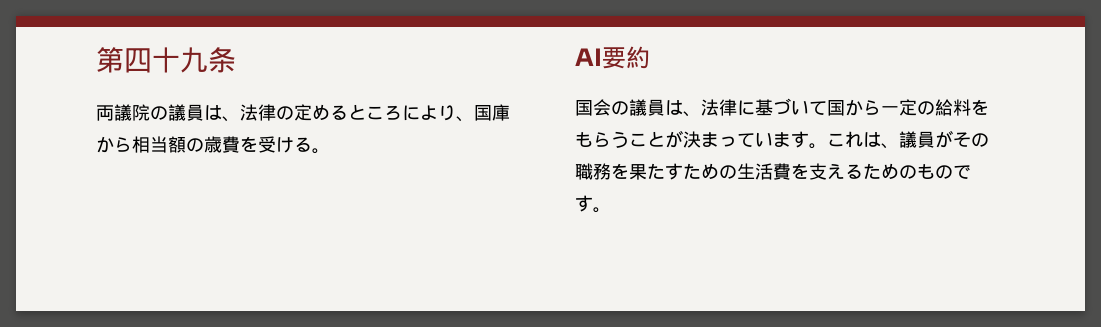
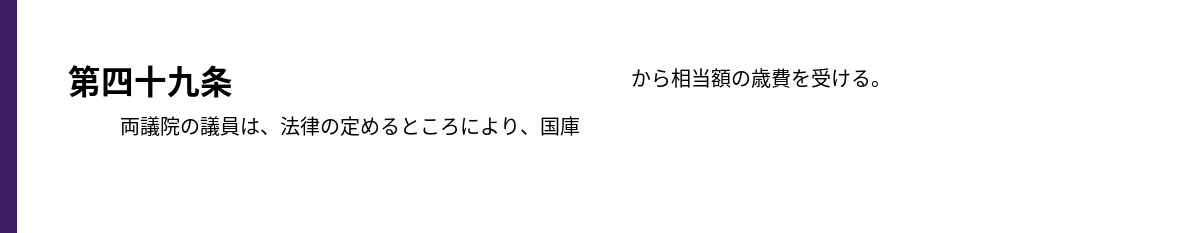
[575,46,650,69] [575,98,989,117] [575,130,989,149] [575,163,971,180] [575,195,611,213] // AI要約 // 国会の議員は、法律に基づいて国から一定の給料をもらうことが決まっています。これは、議員がその職務を果たすための生活費を支えるためのものです。 -> (891, 84) none

